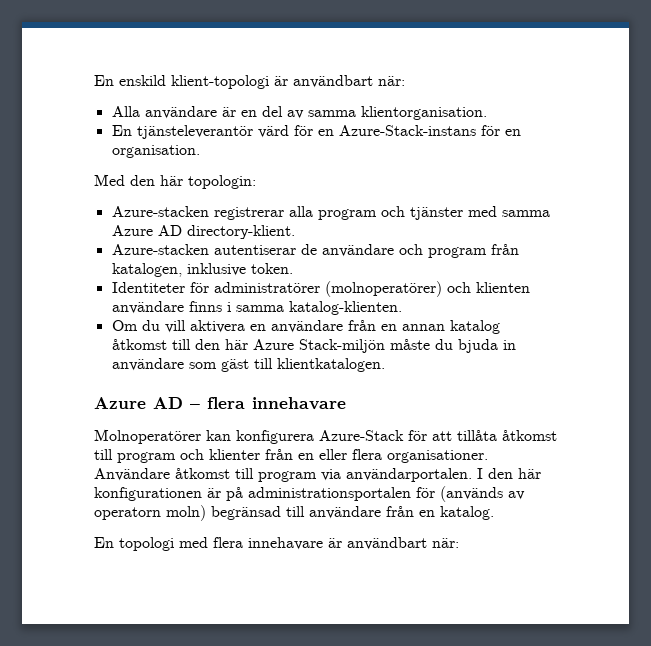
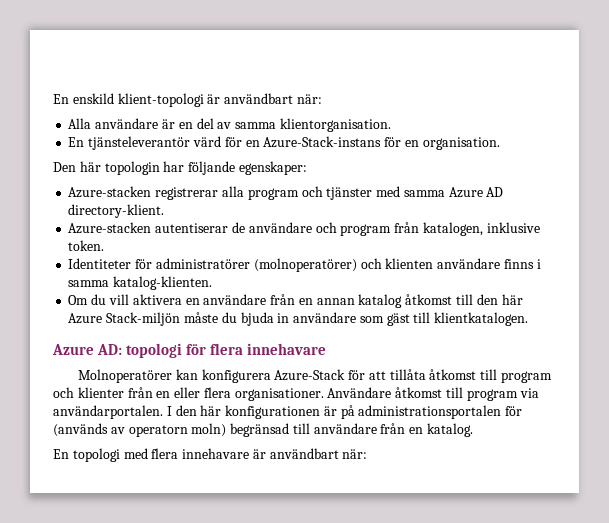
[94,174,256,189] Med den här topologin: -> [53,161,307,175] Den här topologin har följande egenskaper:
[153,397,200,409] AD – -> [96,343,206,358] AD: topologi för

